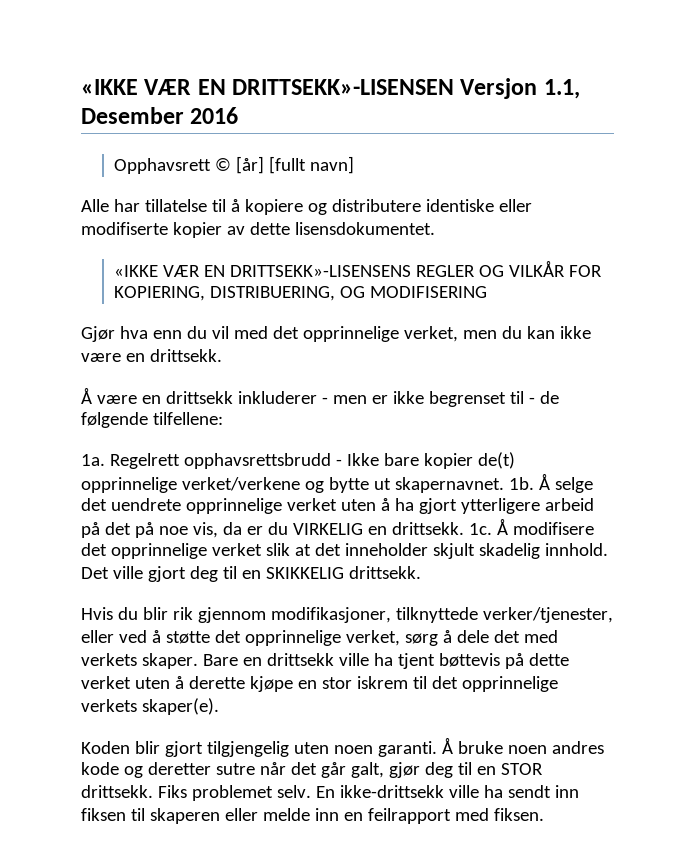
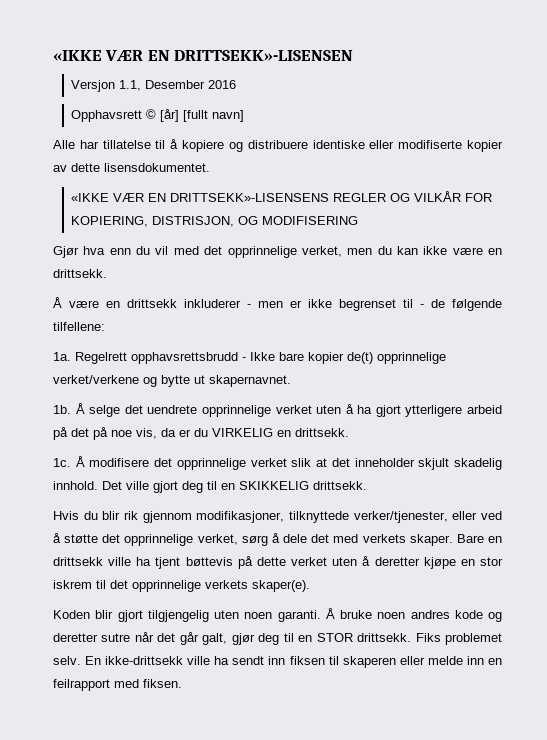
(455, 87) none -> (354, 55) //
[331,199,421,212] distributere -> [247,140,308,149] distribuere
[210,286,336,301] DISTRIBUERING, -> [152,216,235,227] DISTRISJON,
(504, 485) none -> (291, 381) //
(464, 528) none -> (349, 432) //
[188,676,245,689] derette -> [374,557,420,566] deretter

